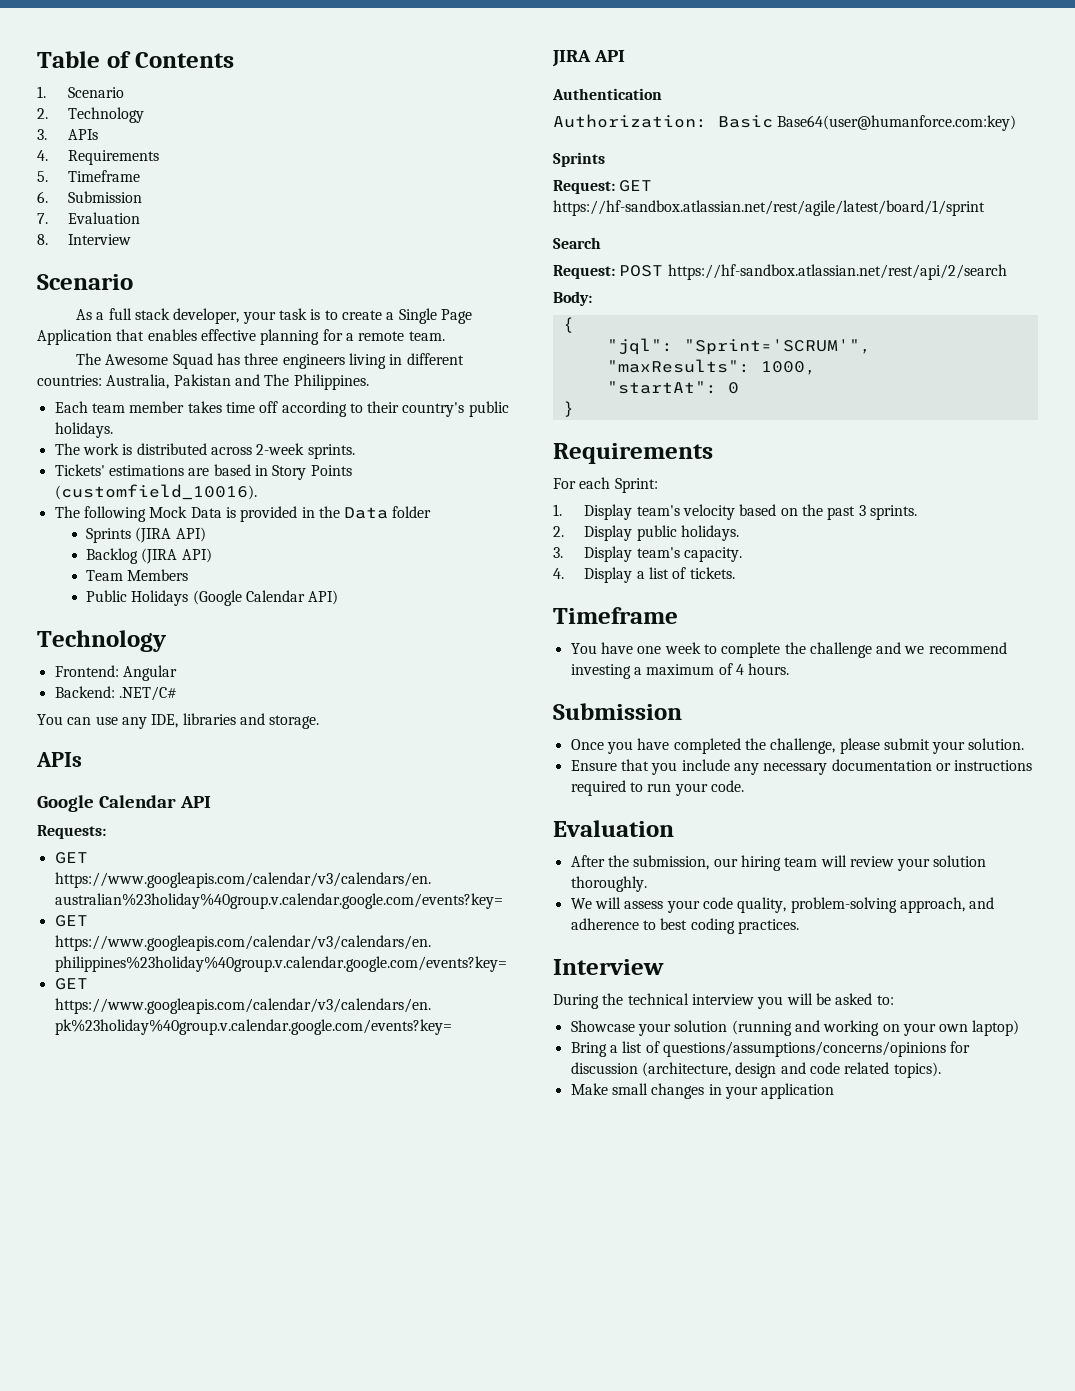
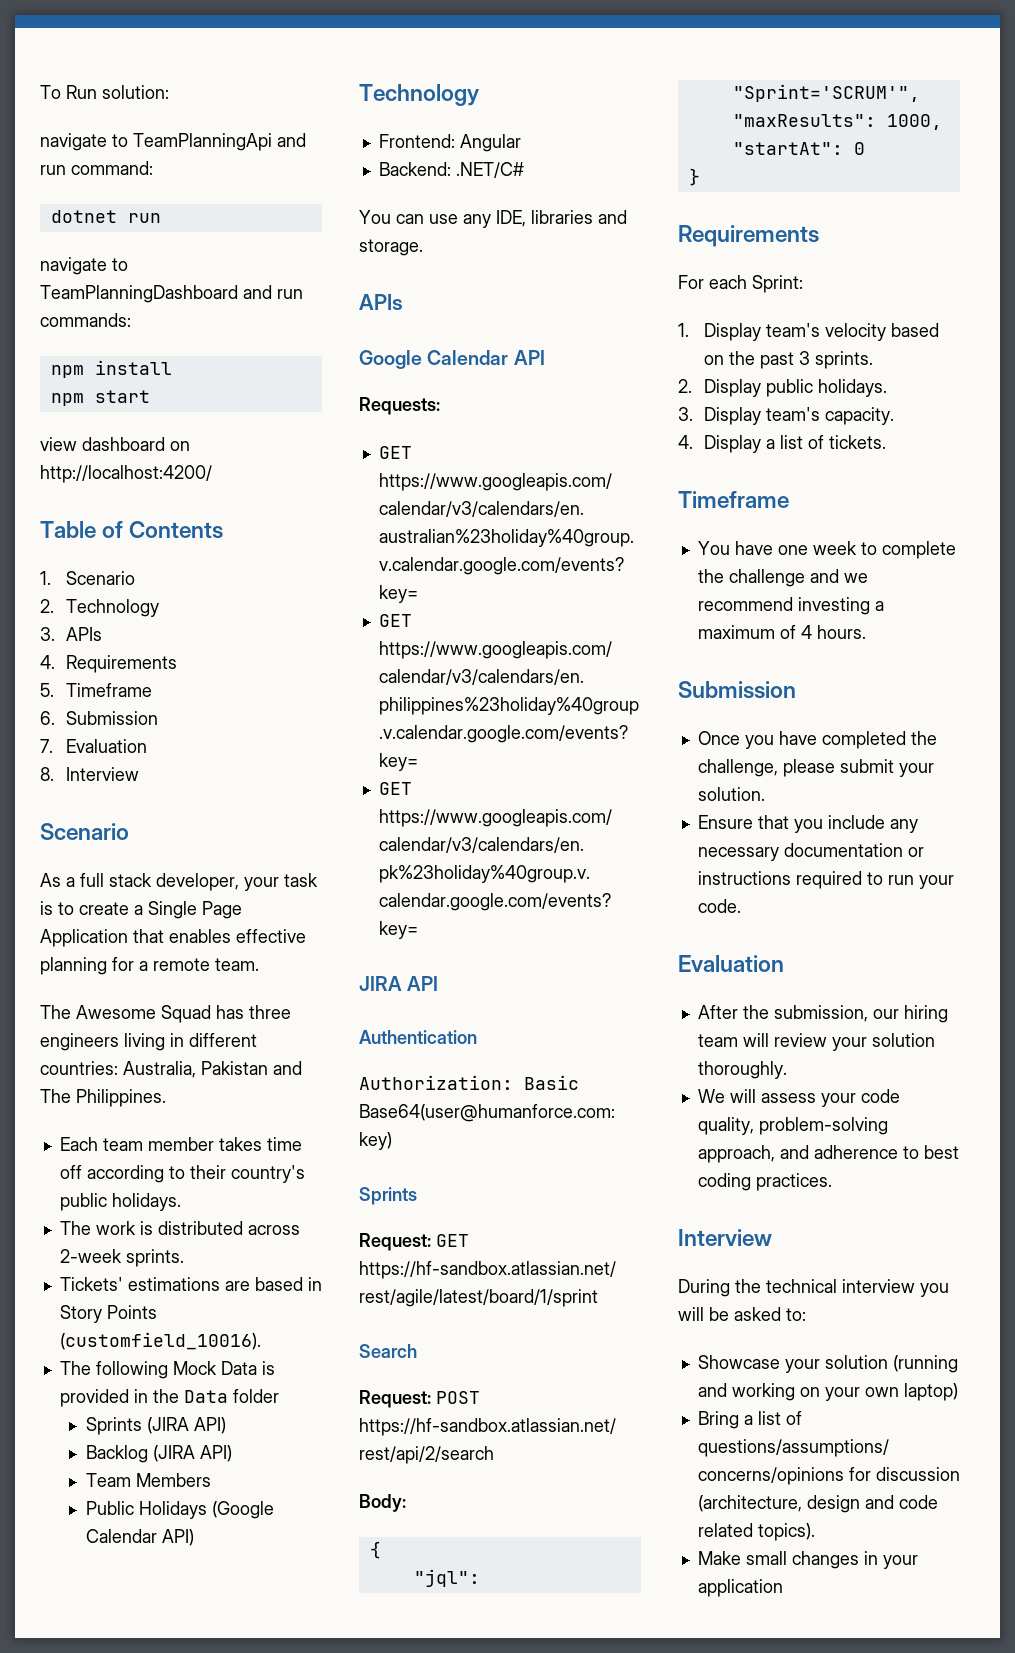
(37, 59) none -> [40,85,169,99] [40,133,306,151] [40,161,153,175] [50,210,161,223] [40,257,128,275] [40,285,303,303] [40,313,131,327] [50,360,172,378] [50,390,150,406] [40,437,190,451] [40,465,212,483] To Run solution: // navigate to TeamPlanningApi and run command: // dotnet run // navigate to TeamPlanningDashboard and run commands: // npm install // npm start // view dashboard on http://localhost:4200/ //

